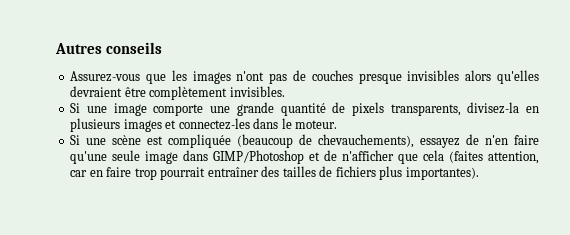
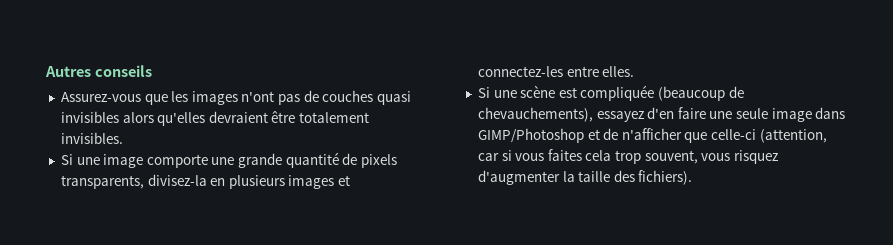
[358,73,402,84] presque -> [377,91,412,105] quasi
[149,86,228,100] complètement -> [299,112,370,123] totalement
[253,118,338,129] dans le moteur. -> [566,66,635,77] entre elles.
[466,134,540,145] [70,151,108,164] de n'en faire qu'une -> [647,107,733,119] d'en faire une
[423,150,540,164] [70,166,479,180] cela (faites attention, car en faire trop pourrait entraîner des tailles de fichiers plus importantes). -> [711,129,827,143] [477,149,780,164] [477,170,693,185] celle-ci (attention, car si vous faites cela trop souvent, vous risquez d'augmenter la taille des fichiers).

